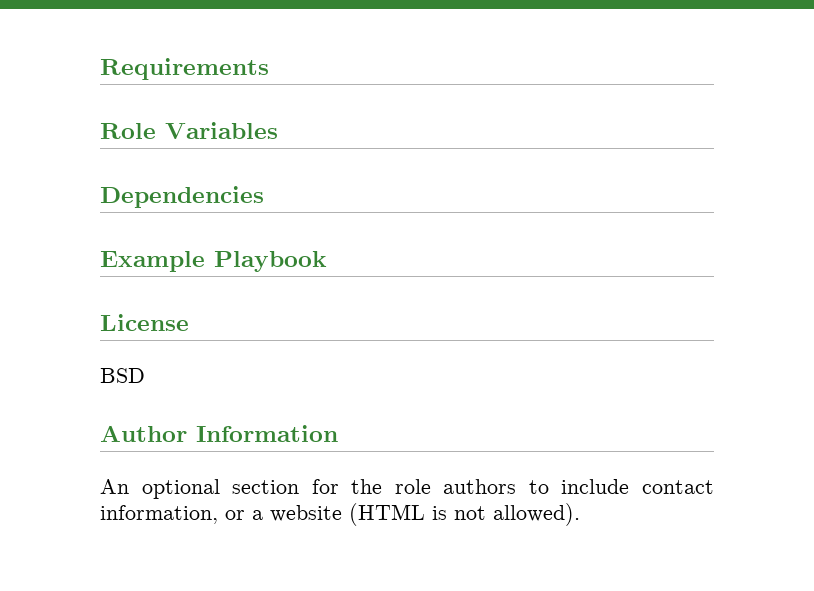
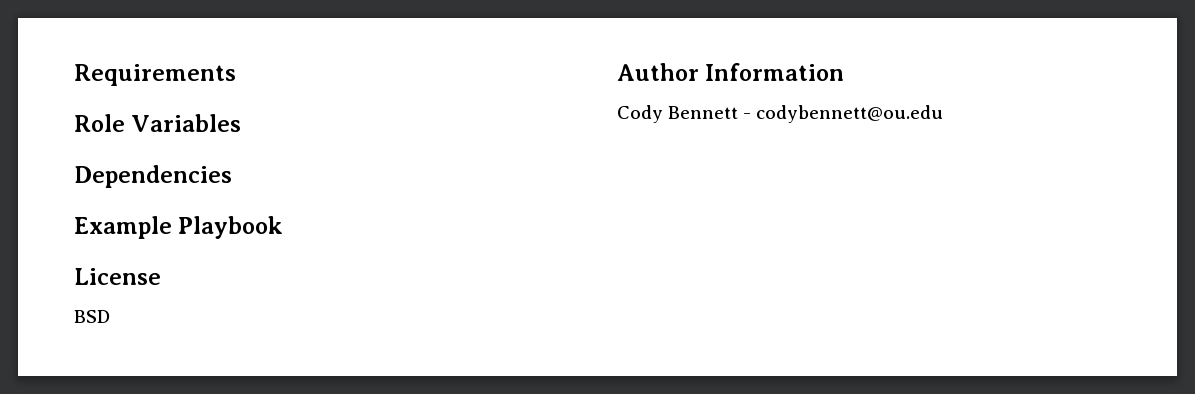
[100,479,714,499] [100,503,580,526] An optional section for the role authors to include contact information, or a website (HTML is not allowed). -> [617,105,944,123] Cody Bennett - codybennett@ou.edu

